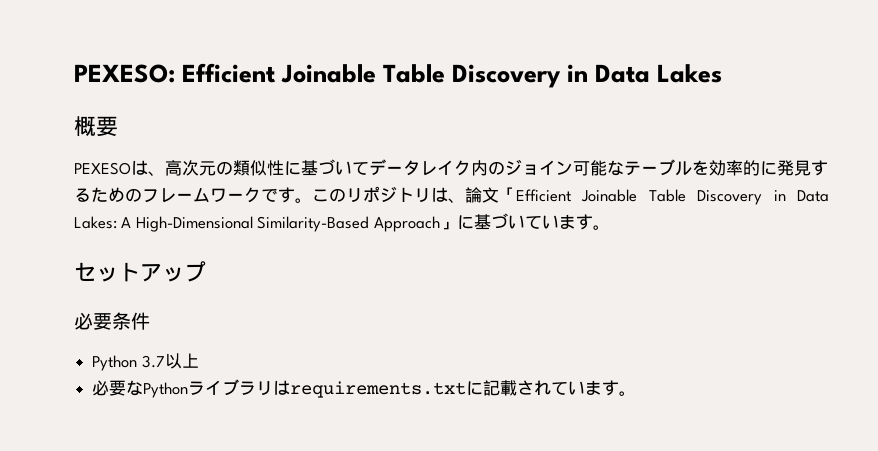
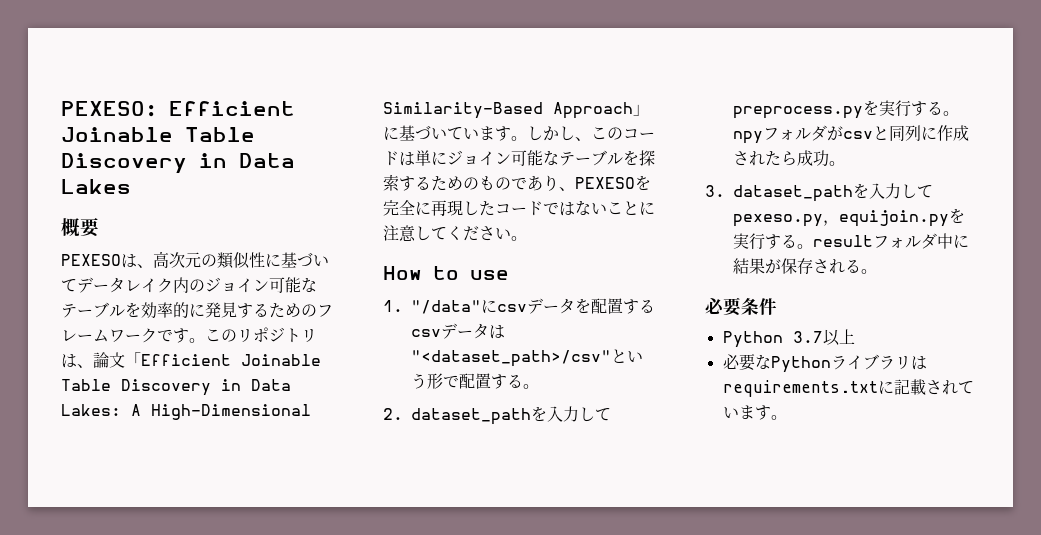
[74,261,206,282] // セットアップ -> [527,126,655,141] [383,150,655,166] [383,174,651,191] [383,200,655,216] [383,225,527,242] [383,266,509,280] [383,298,655,314] [411,323,505,339] [411,349,643,367] [411,373,539,389] [383,406,611,425] [733,100,959,119] [733,125,969,144] [733,150,845,167] [705,183,933,202] [733,208,965,227] [733,233,969,250] [733,258,877,274] しかし、このコードは単にジョイン可能なテーブルを探索するためのものであり、PEXESOを完全に再現したコードではないことに注意してください。 // How to use // 1. "/data"にcsvデータを配置するcsvデータは"<dataset_path>/csv"という形で配置する。 // 2. dataset_pathを入力してpreprocess.pyを実行する。npyフォルダがcsvと同列に作成されたら成功。 // 3. dataset_pathを入力してpexeso.py，equijoin.pyを実行する。resultフォルダ中に結果が保存される。

